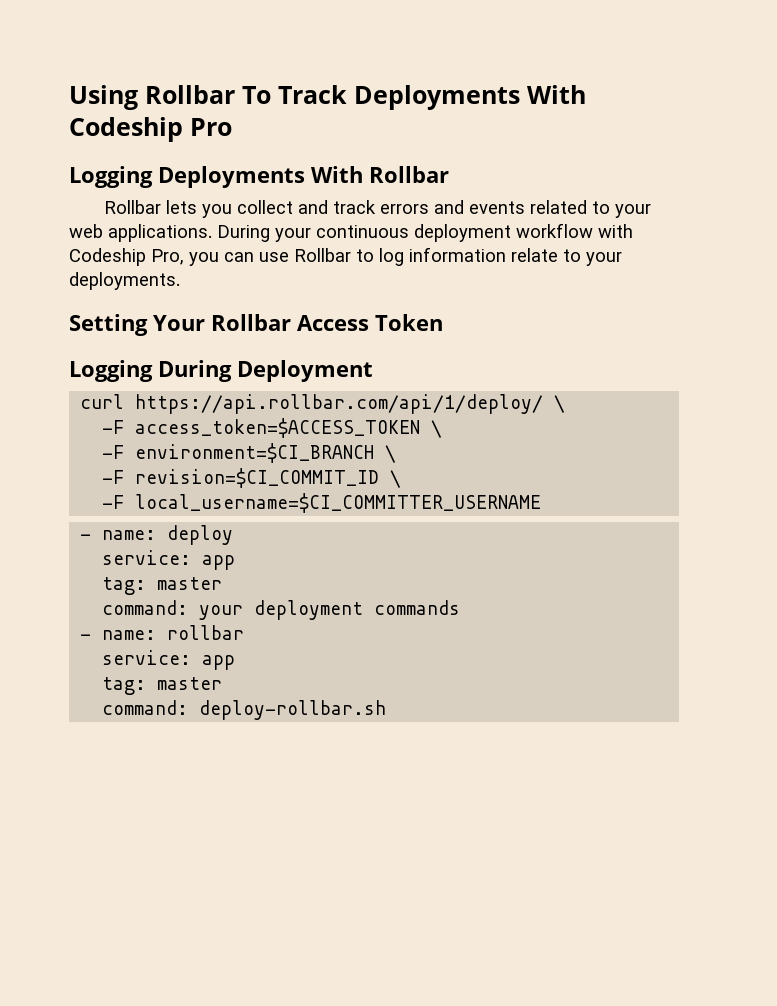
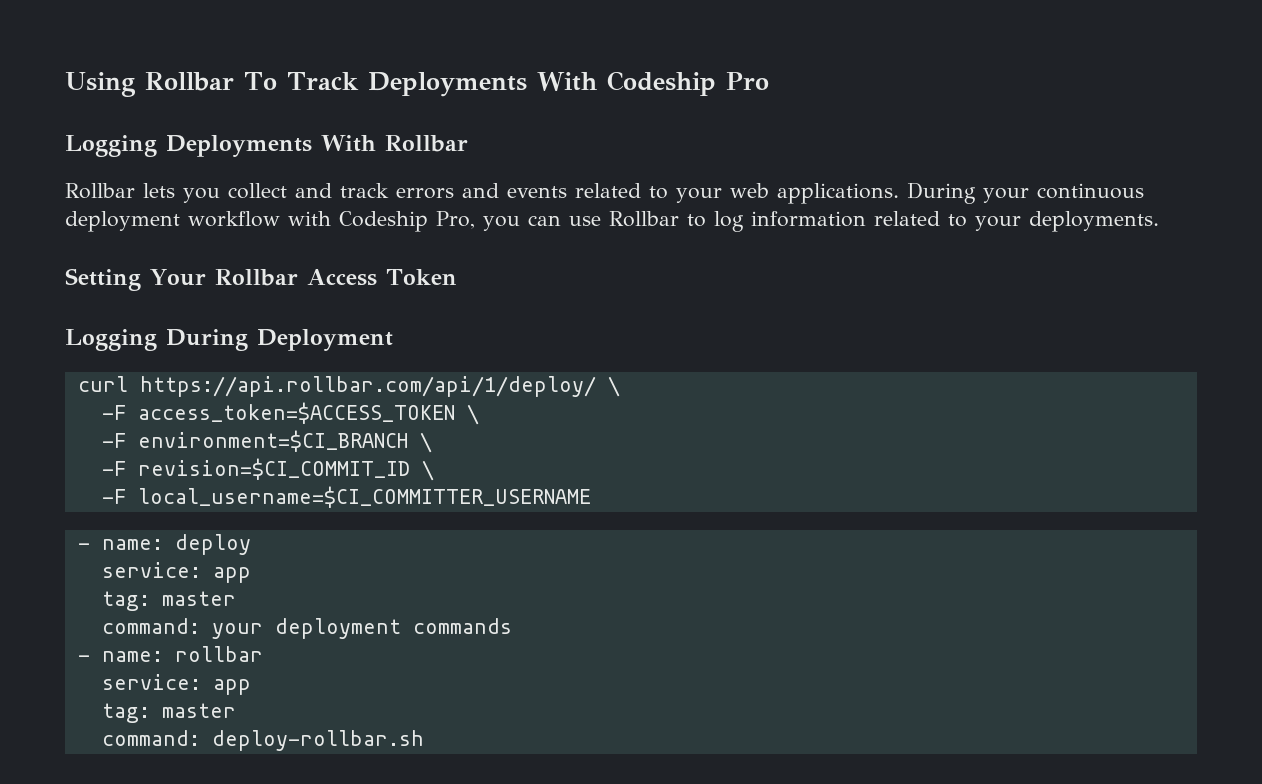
[511,248,558,262] relate -> [874,211,940,226] related

